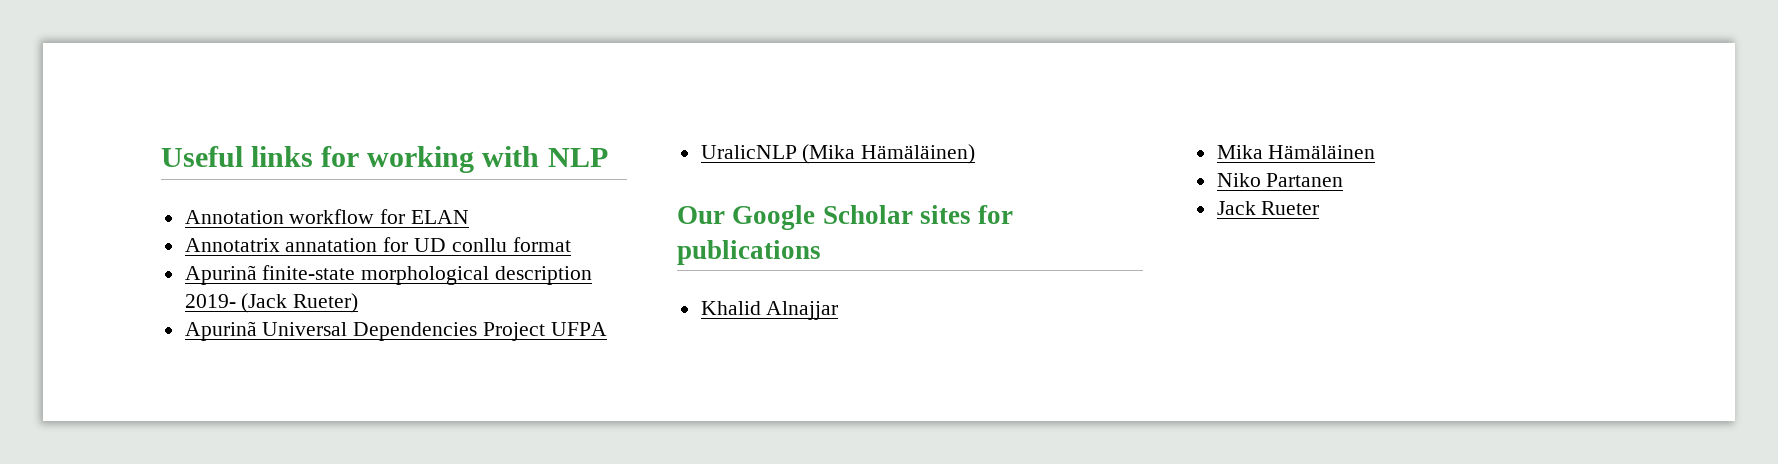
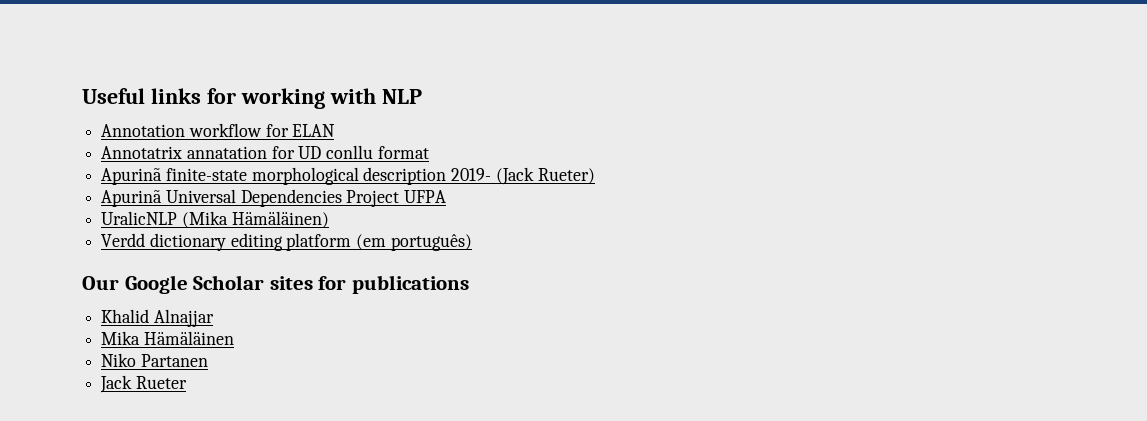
(976, 154) none -> [101,233,472,251] // Verdd dictionary editing platform (em português)

